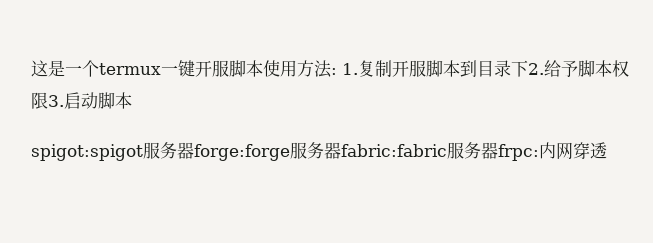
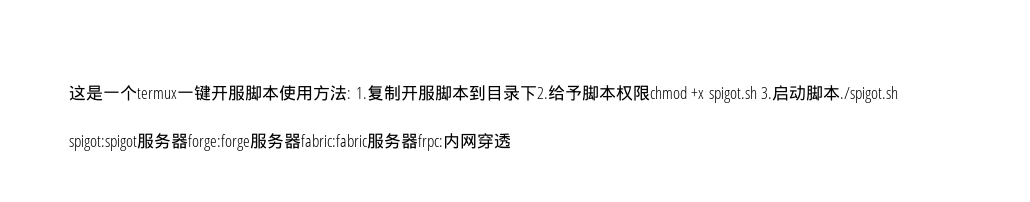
(48, 100) none -> [649,86,757,103] chmod +x spigot.sh
(132, 100) none -> [840,86,899,103] ./spigot.sh

